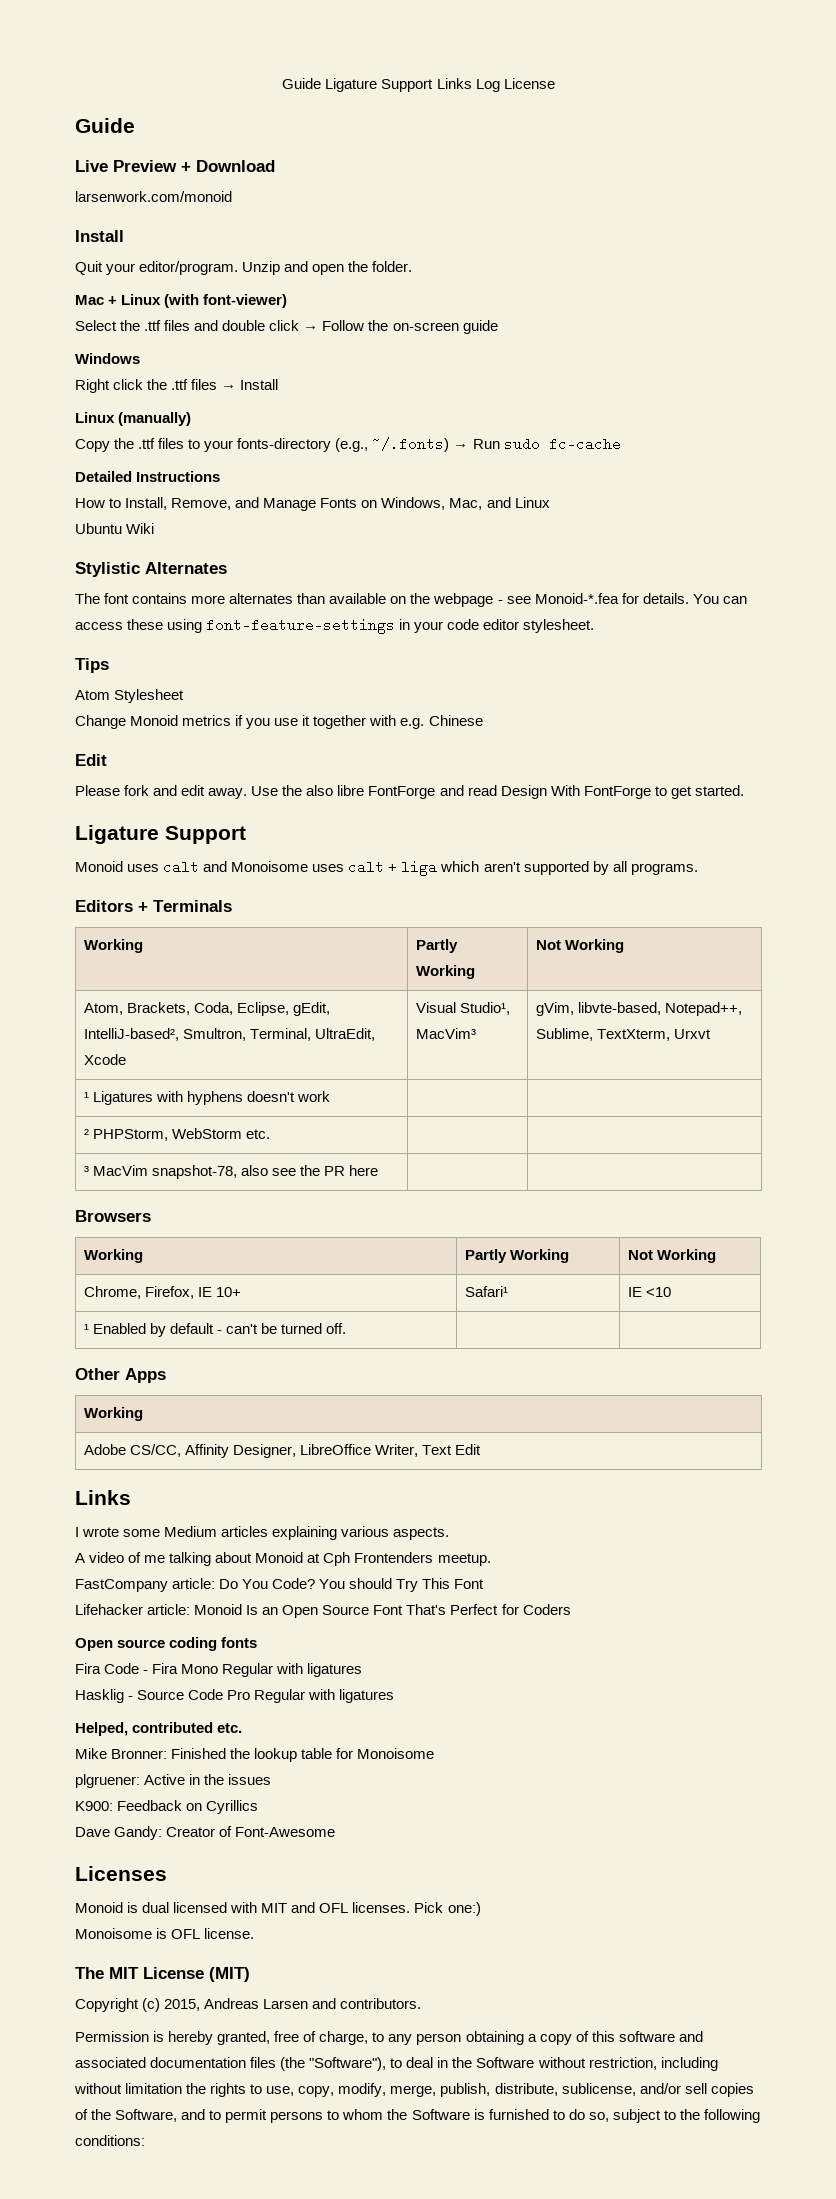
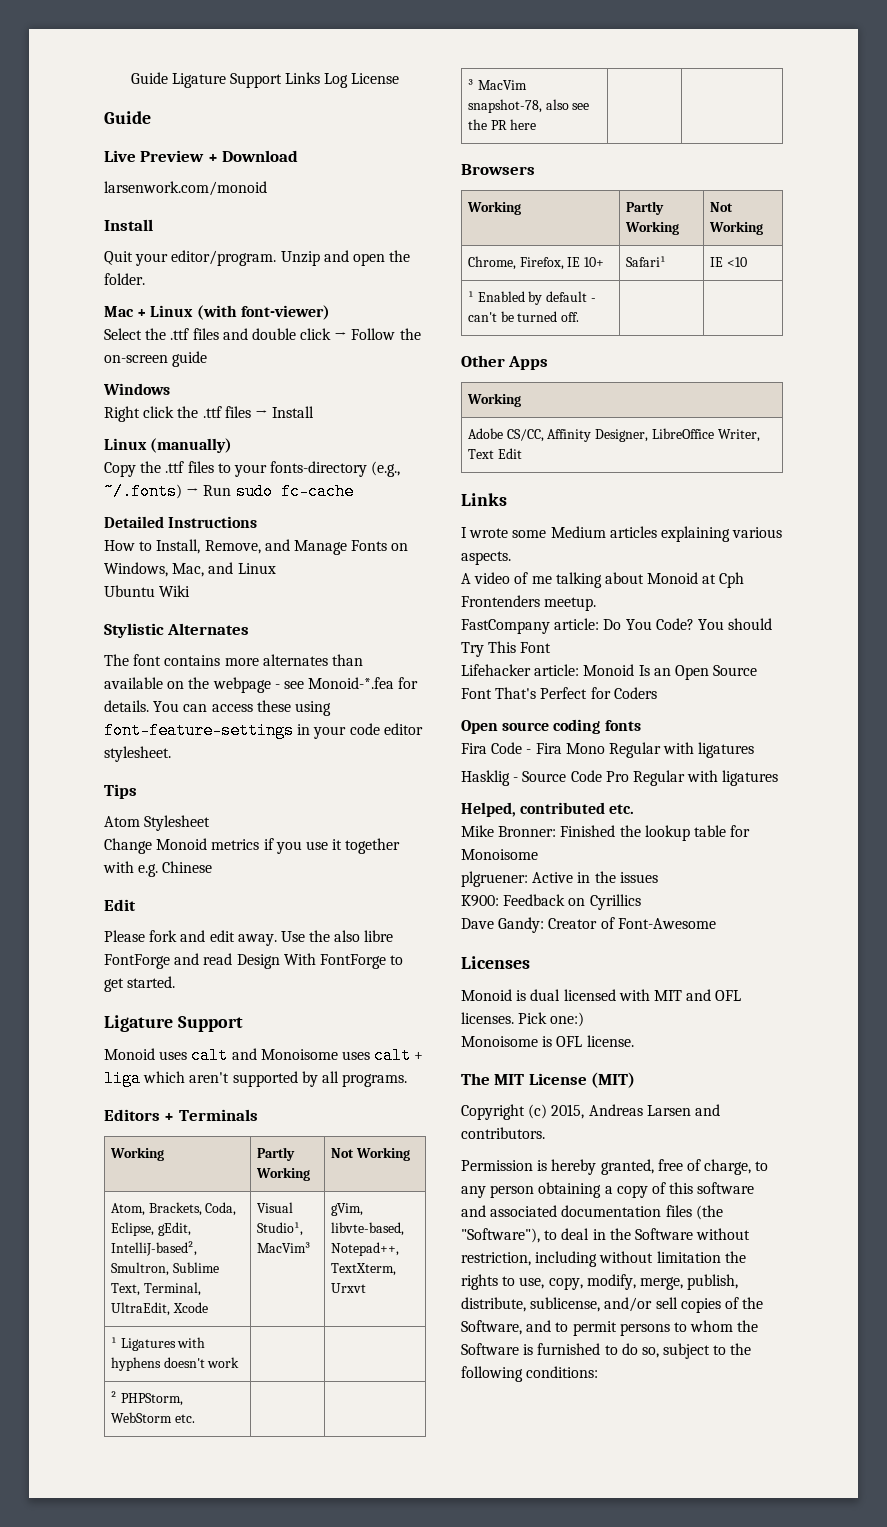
(246, 1034) none -> [172,1262,219,1273] [110,1283,140,1296] Sublime Text,
[535,1028,593,1041] Sublime, -> (399, 1249) none

